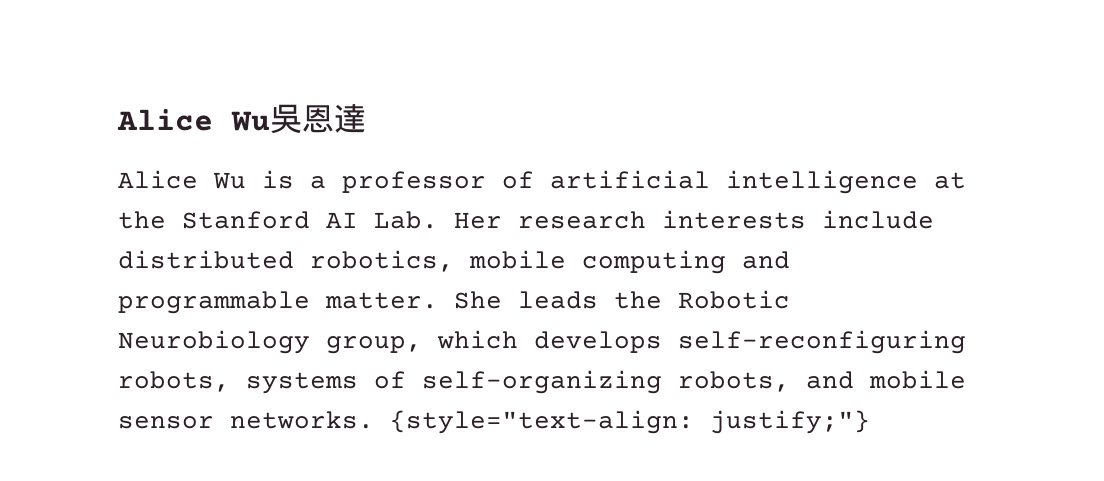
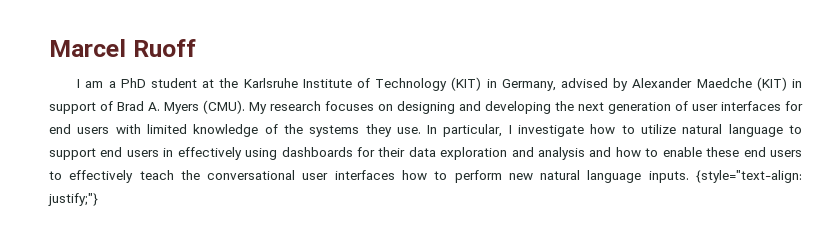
[117,104,366,134] [118,170,966,194] [118,210,934,229] [118,250,790,274] [118,290,790,314] [118,330,966,354] [118,370,966,394] [118,411,374,429] Alice Wu吳恩達 // Alice Wu is a professor of artificial intelligence at the Stanford AI Lab. Her research interests include distributed robotics, mobile computing and programmable matter. She leads the Robotic Neurobiology group, which develops self-reconfiguring robots, systems of self-organizing robots, and mobile sensor networks. -> [49,39,196,57] [77,77,802,91] [49,100,803,114] [49,124,802,137] [49,147,803,160] [49,170,689,183] Marcel Ruoff // I am a PhD student at the Karlsruhe Institute of Technology (KIT) in Germany, advised by Alexander Maedche (KIT) in support of Brad A. Myers (CMU). My research focuses on designing and developing the next generation of user interfaces for end users with limited knowledge of the systems they use. In particular, I investigate how to utilize natural language to support end users in effectively using dashboards for their data exploration and analysis and how to enable these end users to effectively teach the conversational user interfaces how to perform new natural language inputs.

